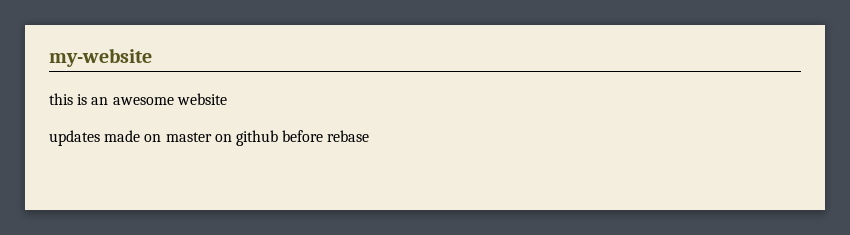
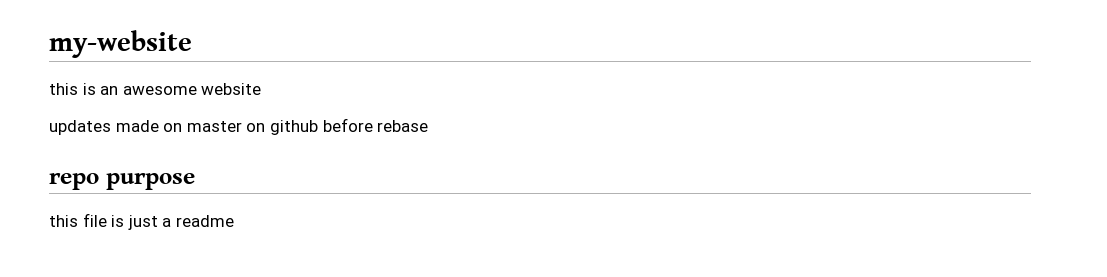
(370, 136) none -> [49,173,195,190] [49,213,234,230] // repo purpose // this file is just a readme

